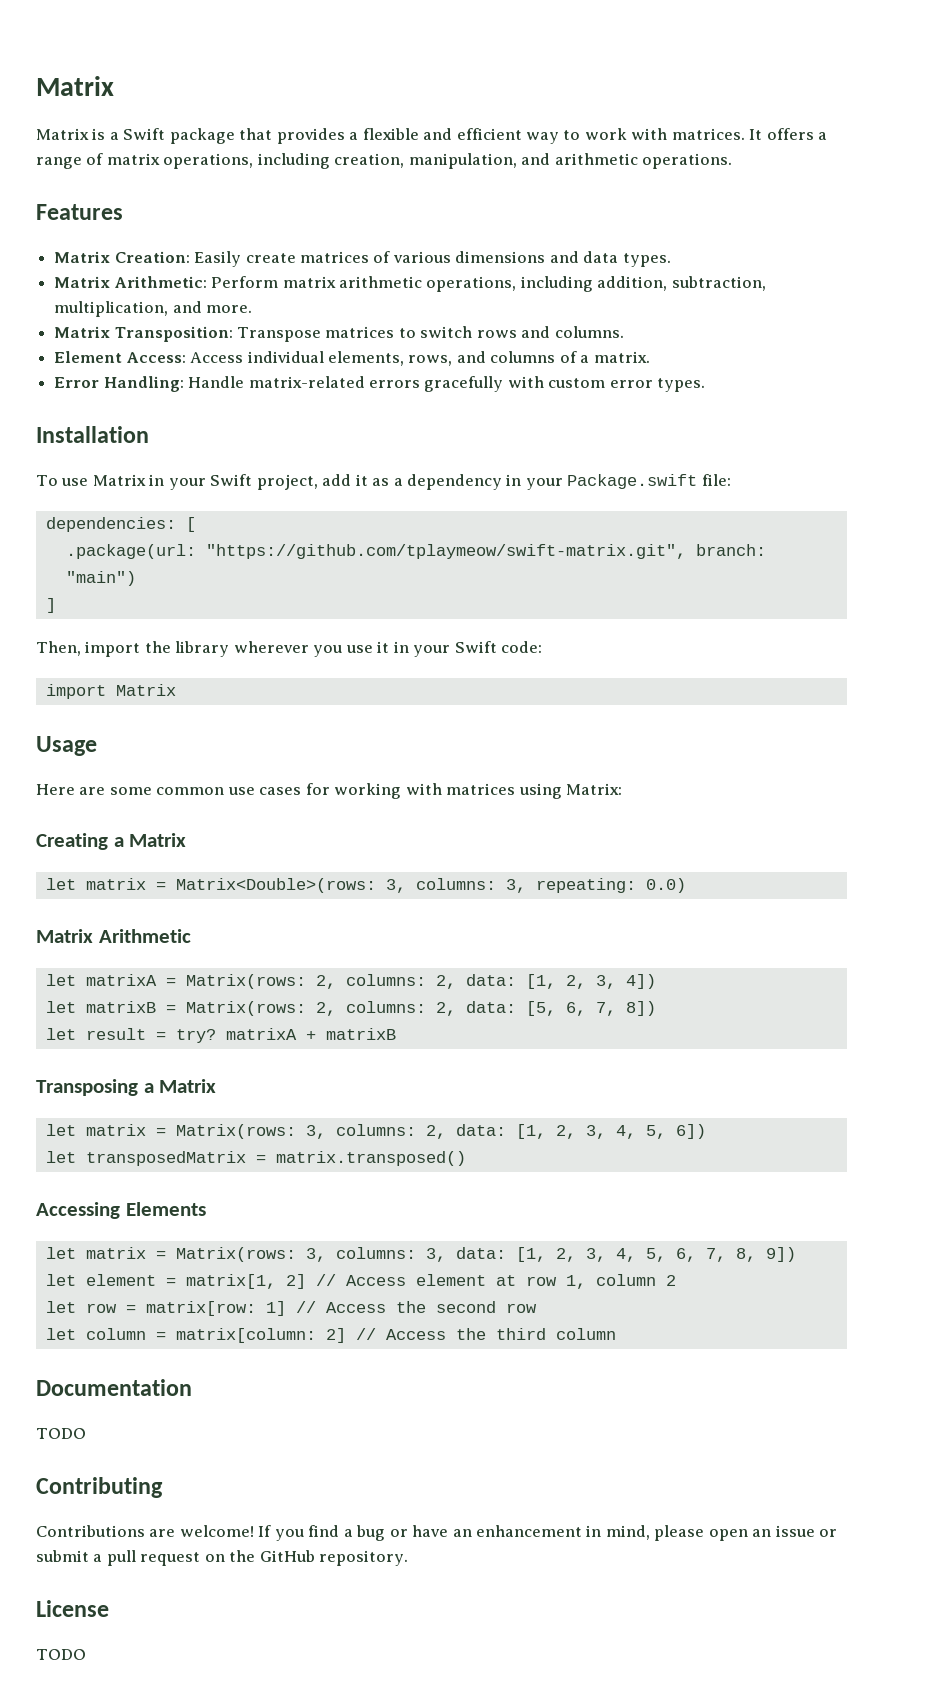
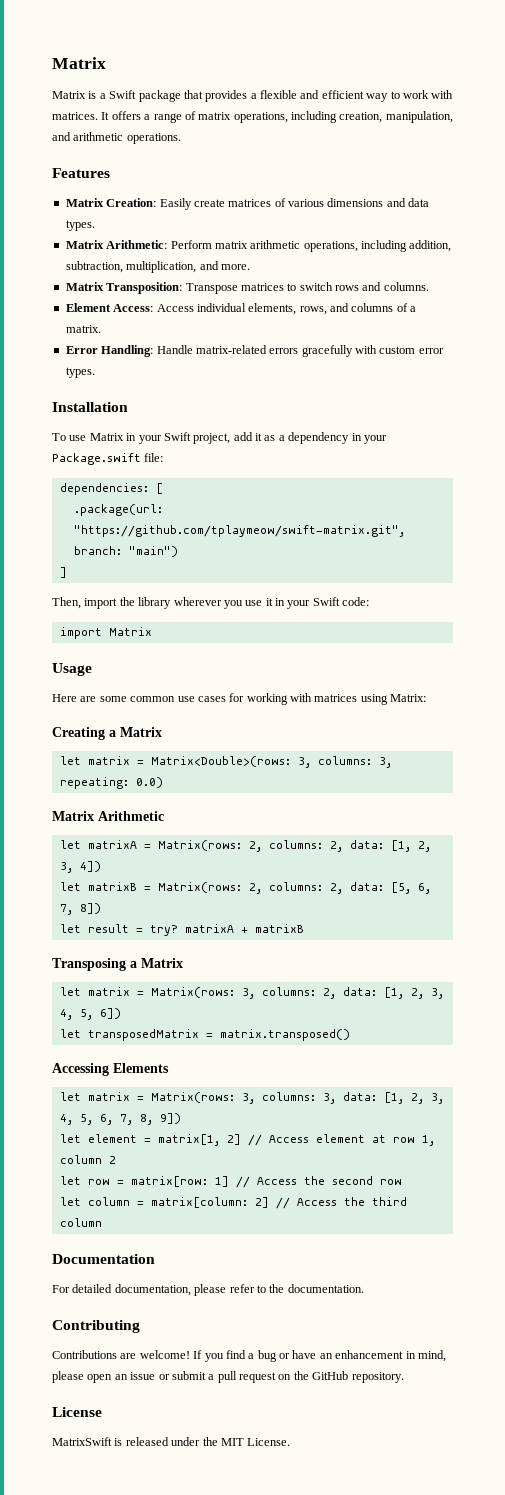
[36,1428,86,1439] TODO -> [52,1284,364,1296] For detailed documentation, please refer to the documentation.
[36,1649,86,1660] TODO -> [52,1437,291,1446] MatrixSwift is released under the MIT License.

